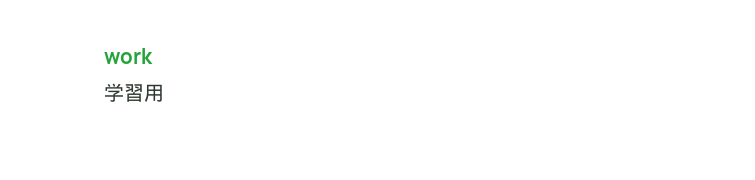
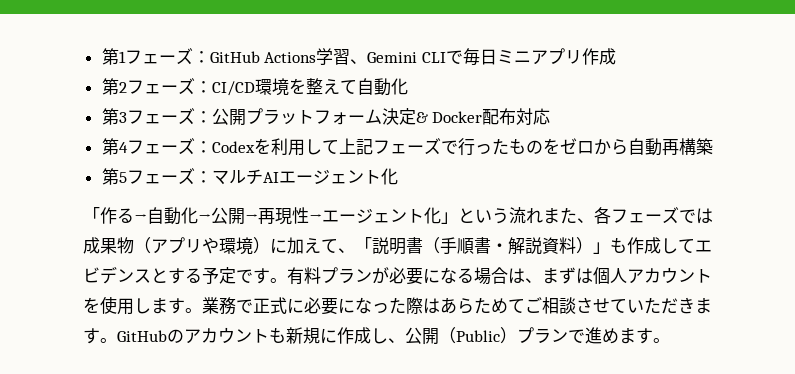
[104,48,153,64] [104,83,164,102] work // 学習用 -> [101,48,616,65] [101,78,408,96] [101,108,551,126] [101,138,713,156] [101,168,398,185] [83,207,713,225] [83,237,712,255] [83,266,712,285] [83,296,712,315] [83,327,670,345] 第1フェーズ：GitHub Actions学習、Gemini CLIで毎日ミニアプリ作成 // 第2フェーズ：CI/CD環境を整えて自動化 // 第3フェーズ：公開プラットフォーム決定& Docker配布対応 // 第4フェーズ：Codexを利用して上記フェーズで行ったものをゼロから自動再構築 // 第5フェーズ：マルチAIエージェント化 // 「作る→自動化→公開→再現性→エージェント化」という流れまた、各フェーズでは成果物（アプリや環境）に加えて、「説明書（手順書・解説資料）」も作成してエビデンスとする予定です。有料プランが必要になる場合は、まずは個人アカウントを使用します。業務で正式に必要になった際はあらためてご相談させていただきます。GitHubのアカウントも新規に作成し、公開（Public）プランで進めます。

